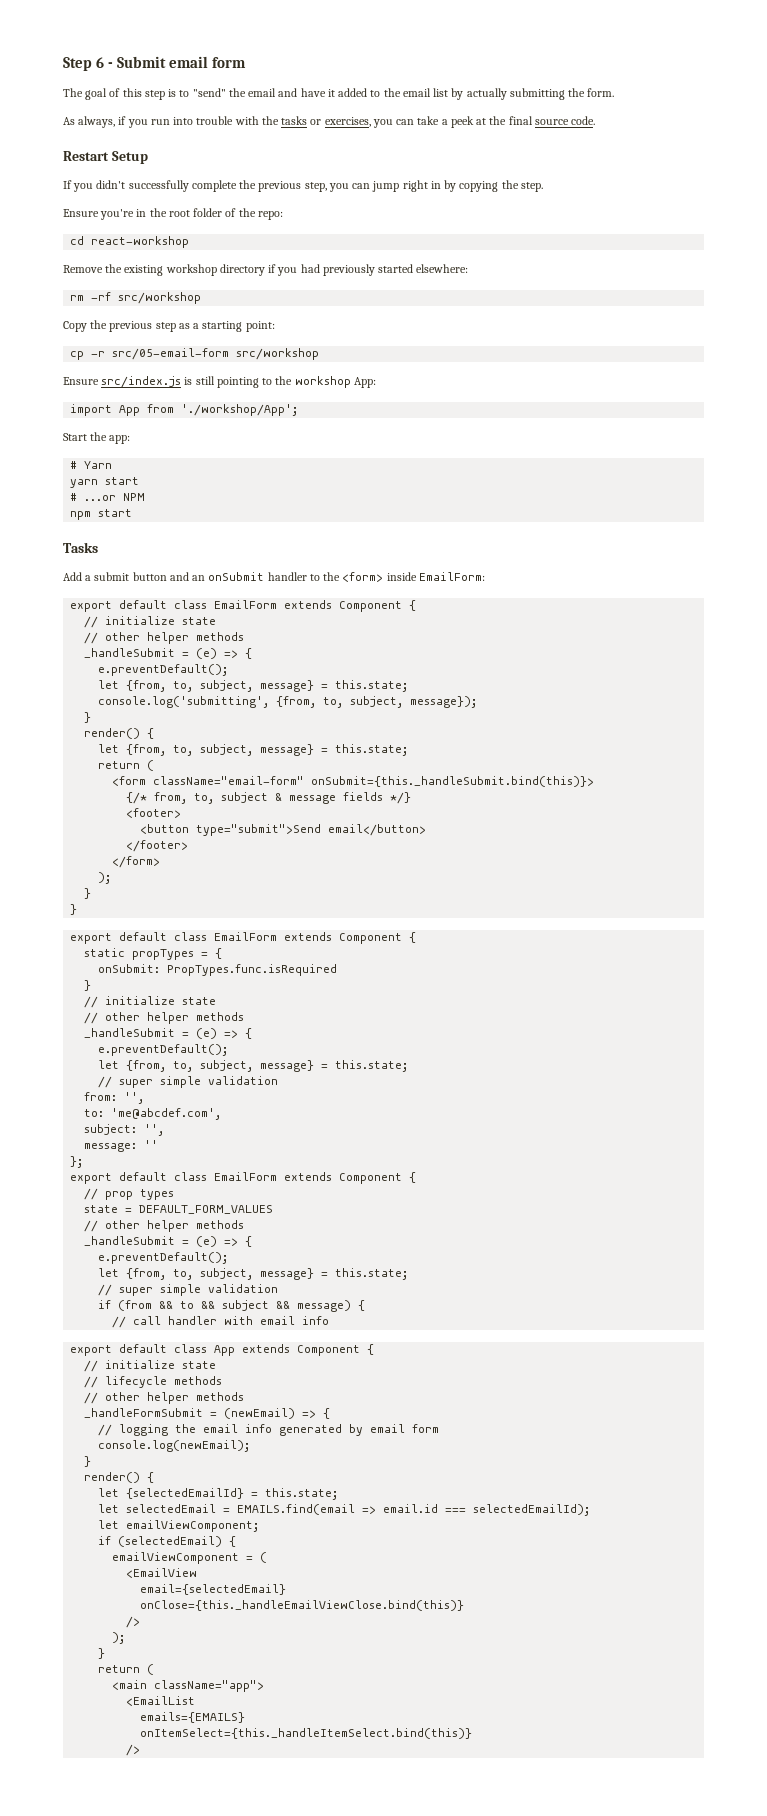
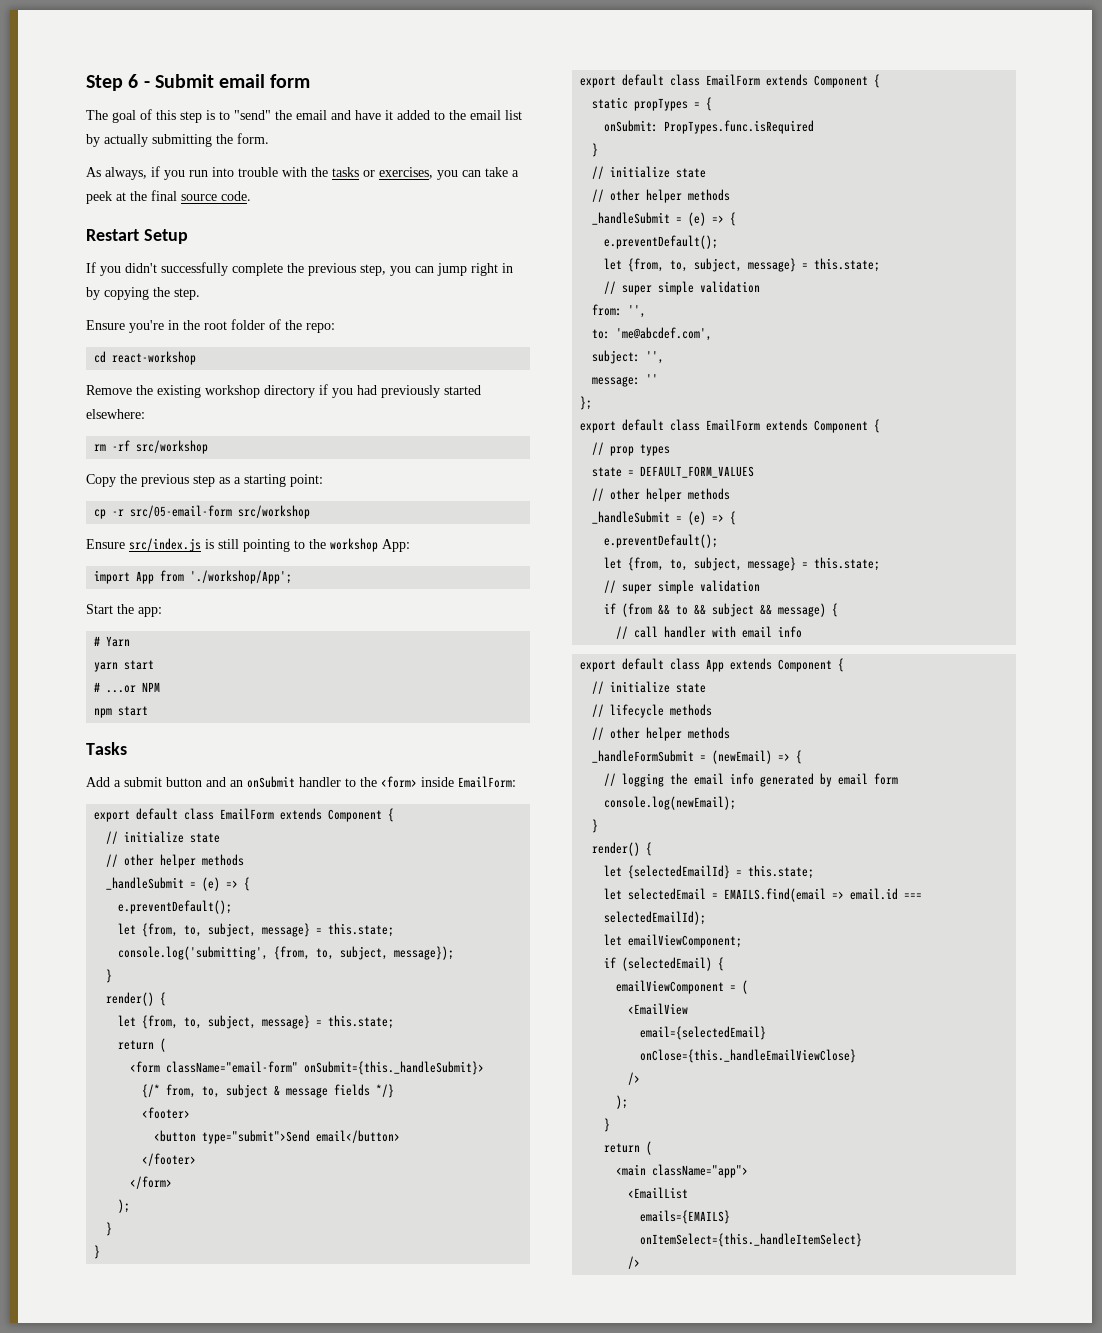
[311,776,595,787] onSubmit={this._handleSubmit.bind(this)}> -> [304,1061,485,1075] onSubmit={this._handleSubmit}>
[140,1600,465,1611] onClose={this._handleEmailViewClose.bind(this)} -> [640,1049,857,1063] onClose={this._handleEmailViewClose}
[140,1728,473,1739] onItemSelect={this._handleItemSelect.bind(this)} -> [640,1233,863,1247] onItemSelect={this._handleItemSelect}

